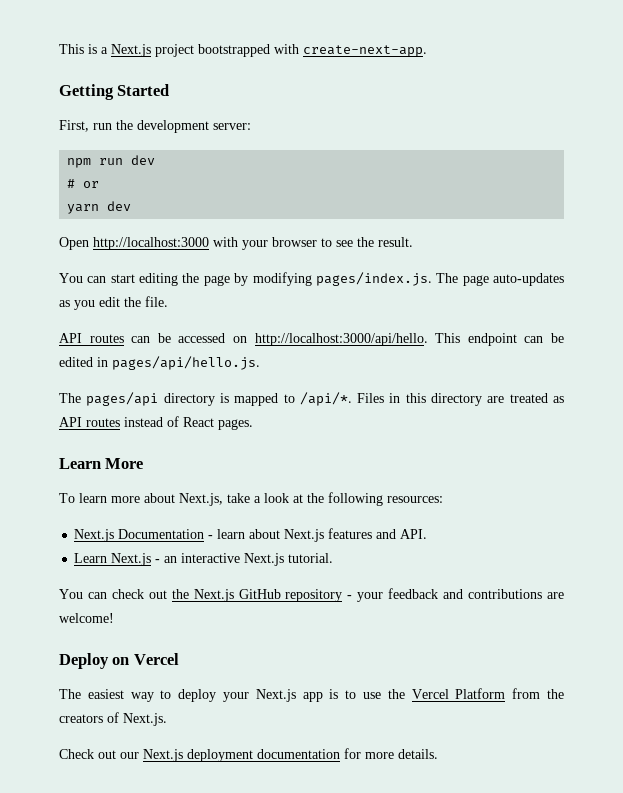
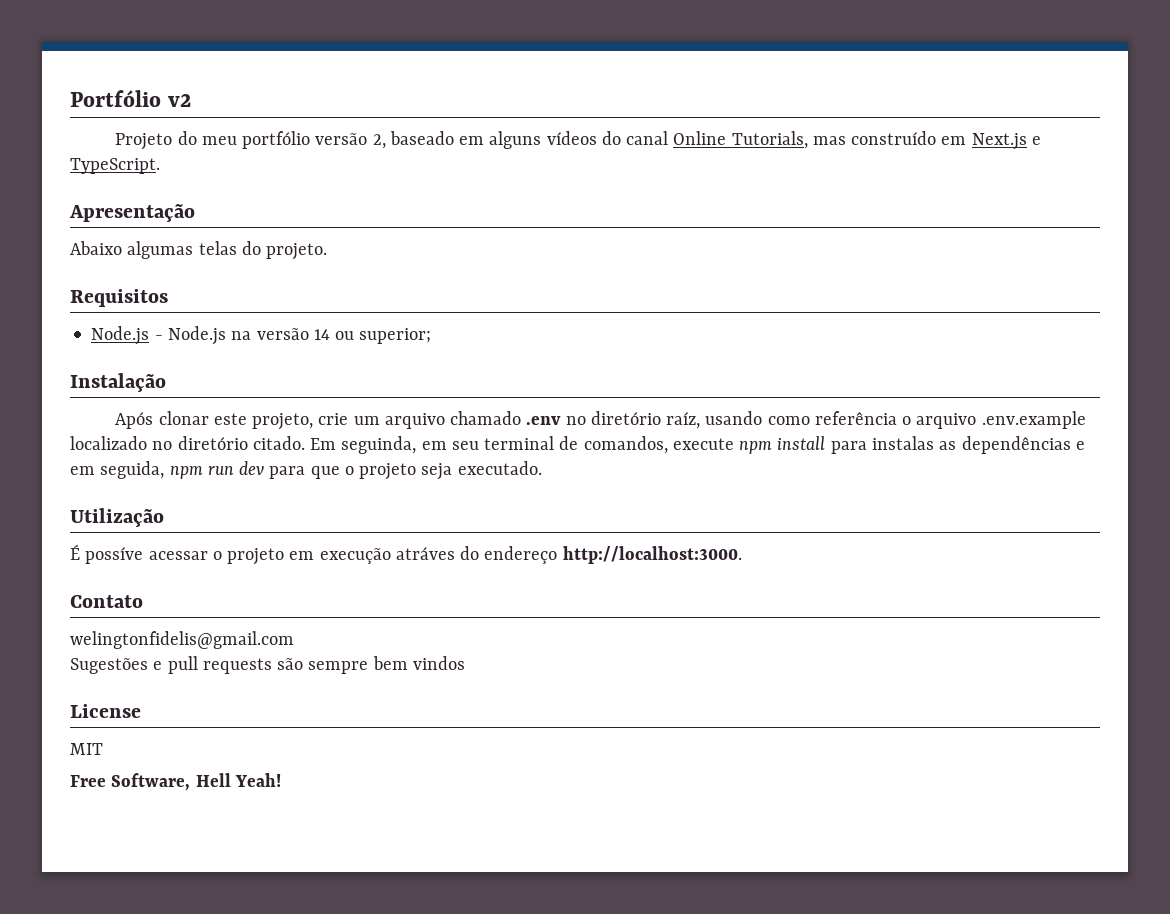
[59,44,427,57] [59,84,170,100] [59,120,251,133] [67,155,156,168] [67,179,100,188] [67,201,132,214] [59,237,413,250] [59,272,564,286] [59,296,168,310] [59,333,564,346] [59,356,260,370] [59,392,565,406] [59,416,253,430] [59,458,144,469] [59,492,443,506] [74,528,428,542] [74,553,334,566] [59,588,564,602] [59,613,114,623] [59,653,179,669] [59,688,565,702] [59,712,167,726] [59,748,438,762] This is a Next.js project bootstrapped with create-next-app. // Getting Started // First, run the development server: // npm run dev // # or // yarn dev // Open http://localhost:3000 with your browser to see the result. // You can start editing the page by modifying pages/index.js. The page auto-updates as you edit the file. // API routes can be accessed on http://localhost:3000/api/hello. This endpoint can be edited in pages/api/hello.js. // The pages/api directory is mapped to /api/*. Files in this directory are treated as API routes instead of React pages. // Learn More // To learn more about Next.js, take a look at the following resources: // Next.js Documentation - learn about Next.js features and API. // Learn Next.js - an interactive Next.js tutorial. // You can check out the Next.js GitHub repository - your feedback and contributions are welcome! // Deploy on Vercel // The easiest way to deploy your Next.js app is to use the Vercel Platform from the creators of Next.js. // Check out our Next.js deployment documentation for more details. -> [70,90,191,107] [115,131,1042,150] [70,158,160,174] [69,204,195,222] [70,241,328,260] [70,289,168,307] [91,326,432,345] [70,373,166,392] [115,411,1086,430] [70,436,1085,454] [70,461,542,480] [70,508,164,527] [70,544,742,565] [70,595,143,608] [70,631,294,649] [70,656,465,674] [70,704,141,718] [70,743,103,755] [70,773,281,791] Portfólio v2 // Projeto do meu portfólio versão 2, baseado em alguns vídeos do canal Online Tutorials, mas construído em Next.js e TypeScript. // Apresentação // Abaixo algumas telas do projeto. // Requisitos // Node.js - Node.js na versão 14 ou superior; // Instalação // Após clonar este projeto, crie um arquivo chamado .env no diretório raíz, usando como referência o arquivo .env.example localizado no diretório citado. Em seguinda, em seu terminal de comandos, execute npm install para instalas as dependências e em seguida, npm run dev para que o projeto seja executado. // Utilização // É possíve acessar o projeto em execução atráves do endereço http://localhost:3000. // Contato // welingtonfidelis@gmail.com // Sugestões e pull requests são sempre bem vindos // License // MIT // Free Software, Hell Yeah!

